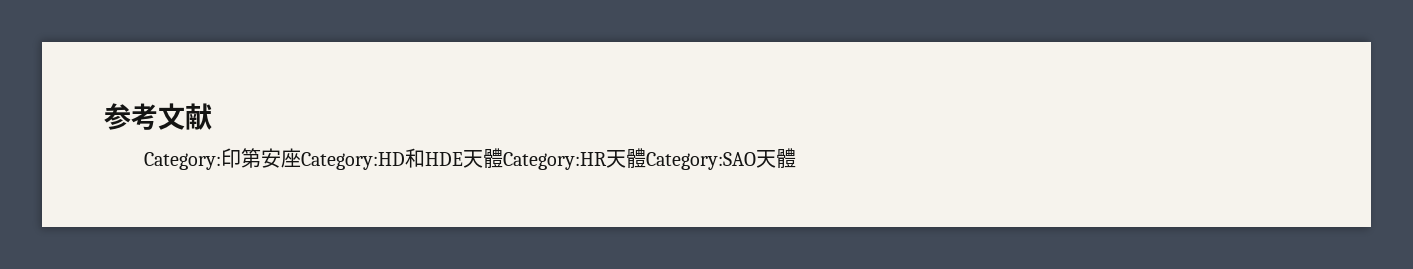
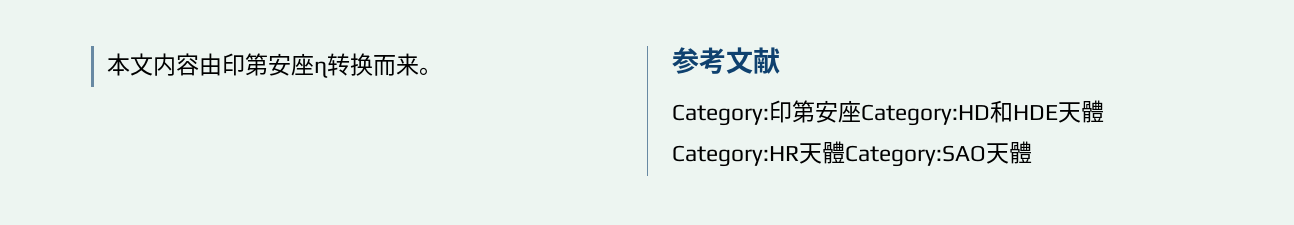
(104, 116) none -> [107,53,443,78] 本文内容由印第安座η转换而来。 //

